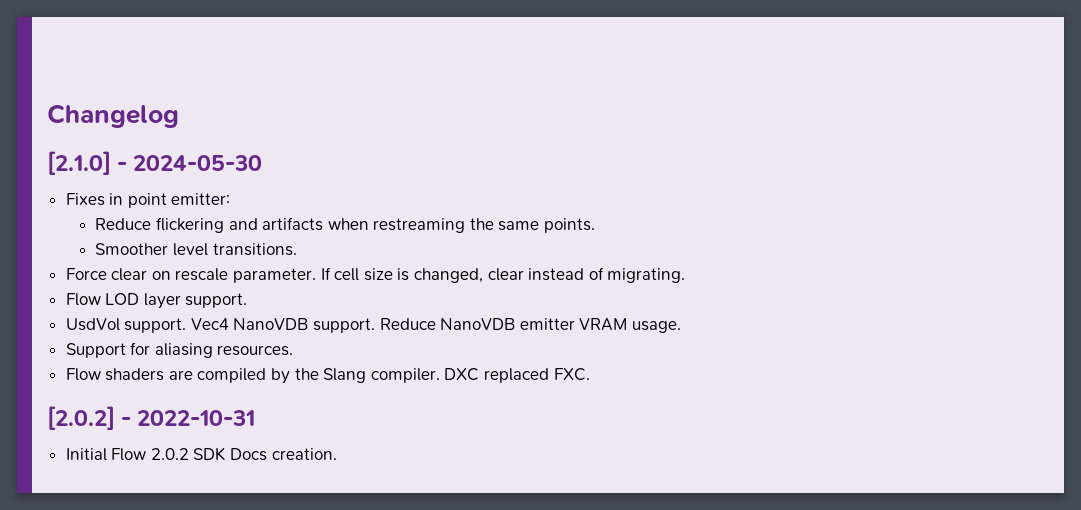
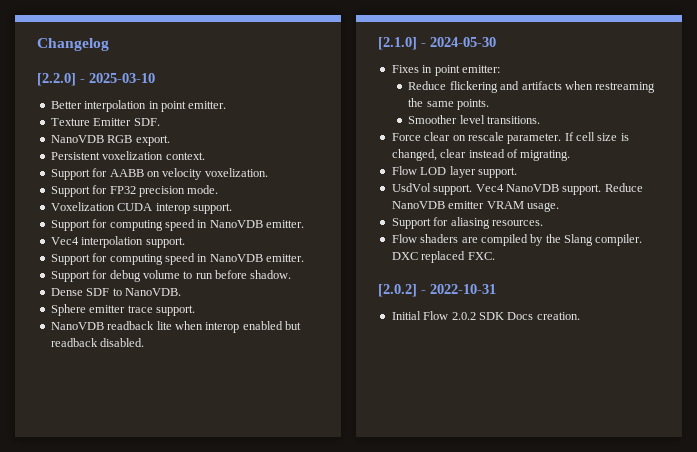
(179, 116) none -> [37,73,155,86] [50,100,227,112] [50,118,160,126] [50,135,170,146] [50,151,205,160] [50,168,268,180] [50,185,219,197] [50,202,232,214] [50,219,304,231] [50,236,185,248] [50,253,304,265] [50,270,292,282] [50,288,181,296] [50,304,195,316] [50,321,301,333] [50,338,145,347] // [2.2.0] - 2025-03-10 // Better interpolation in point emitter. // Texture Emitter SDF. // NanoVDB RGB export. // Persistent voxelization context. // Support for AABB on velocity voxelization. // Support for FP32 precision mode. // Voxelization CUDA interop support. // Support for computing speed in NanoVDB emitter. // Vec4 interpolation support. // Support for computing speed in NanoVDB emitter. // Support for debug volume to run before shadow. // Dense SDF to NanoVDB. // Sphere emitter trace support. // NanoVDB readback lite when interop enabled but readback disabled.

